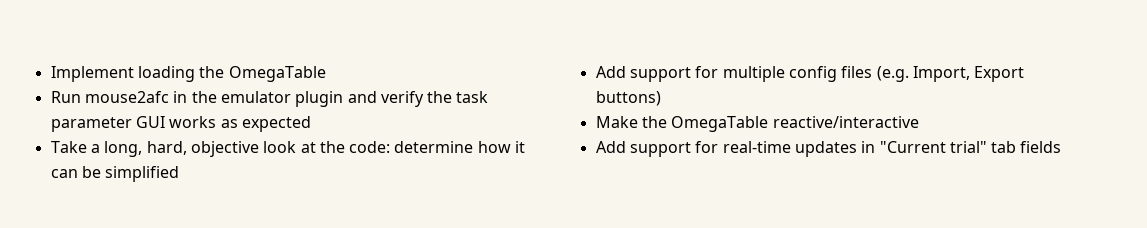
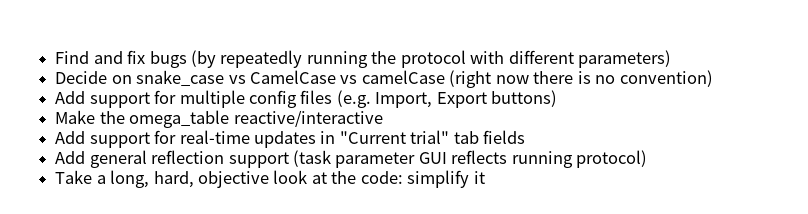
[50,66,326,82] [50,91,489,107] [50,116,311,132] [50,141,526,157] [50,166,180,182] Implement loading the OmegaTable // Run mouse2afc in the emulator plugin and verify the task parameter GUI works as expected // Take a long, hard, objective look at the code: determine how it can be simplified -> [55,50,672,68] [55,70,713,88] Find and fix bugs (by repeatedly running the protocol with different parameters) // Decide on snake_case vs CamelCase vs camelCase (right now there is no convention)
[671,116,769,132] OmegaTable -> [129,110,230,128] omega_table
(1062, 147) none -> [55,150,648,168] [55,170,485,188] // Add general reflection support (task parameter GUI reflects running protocol) // Take a long, hard, objective look at the code: simplify it

